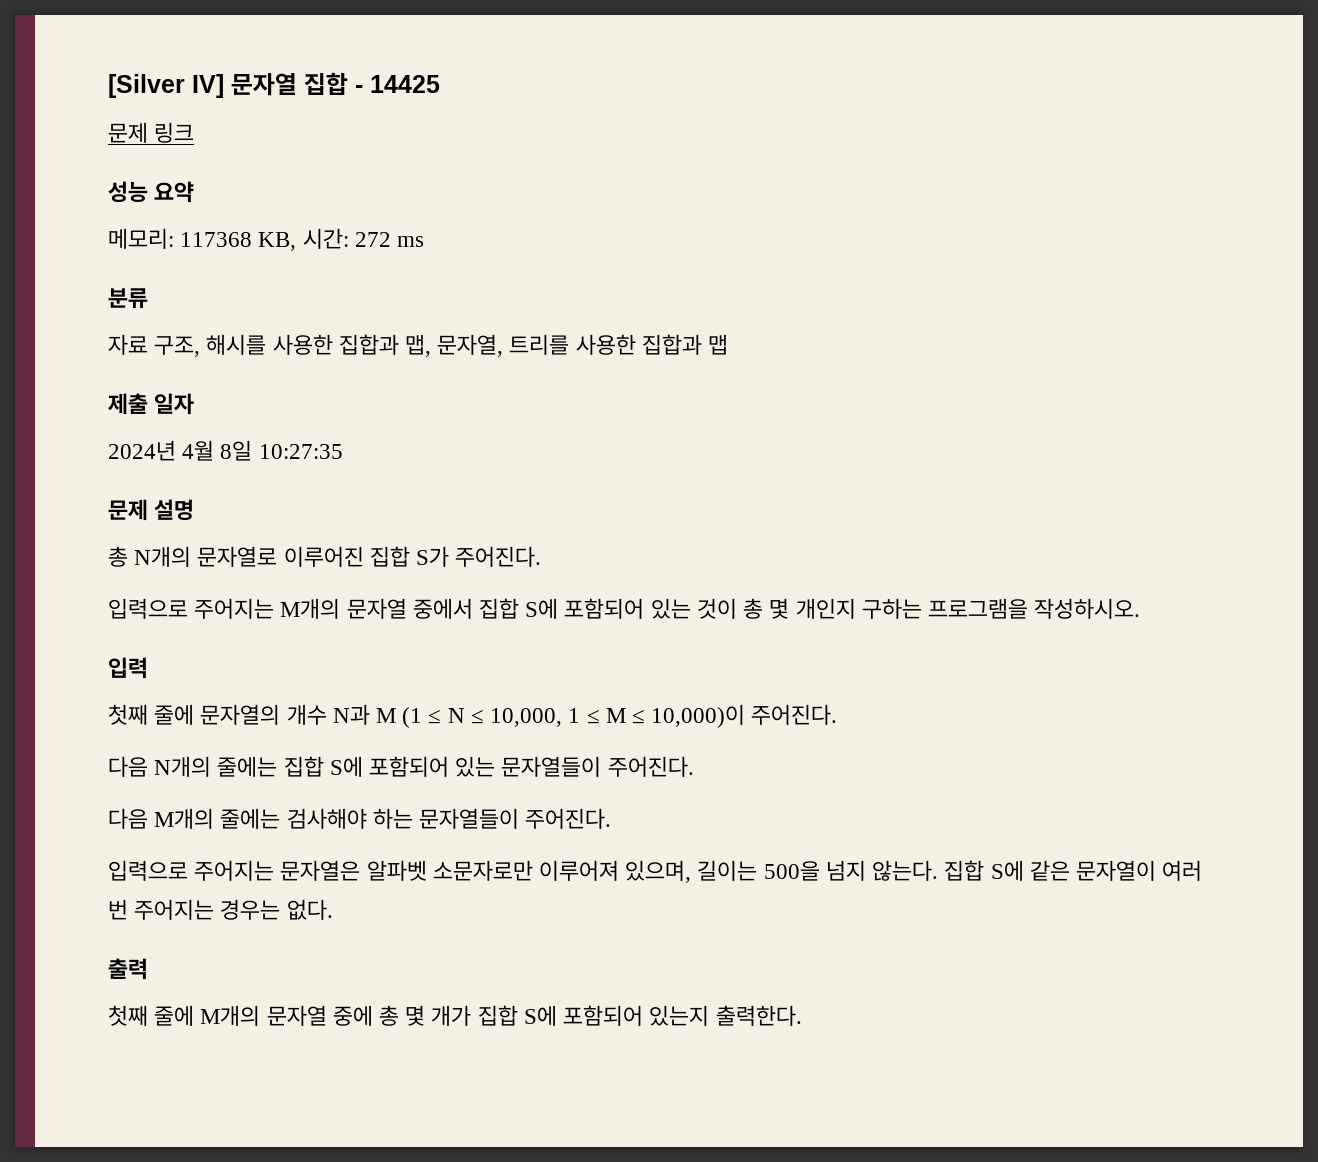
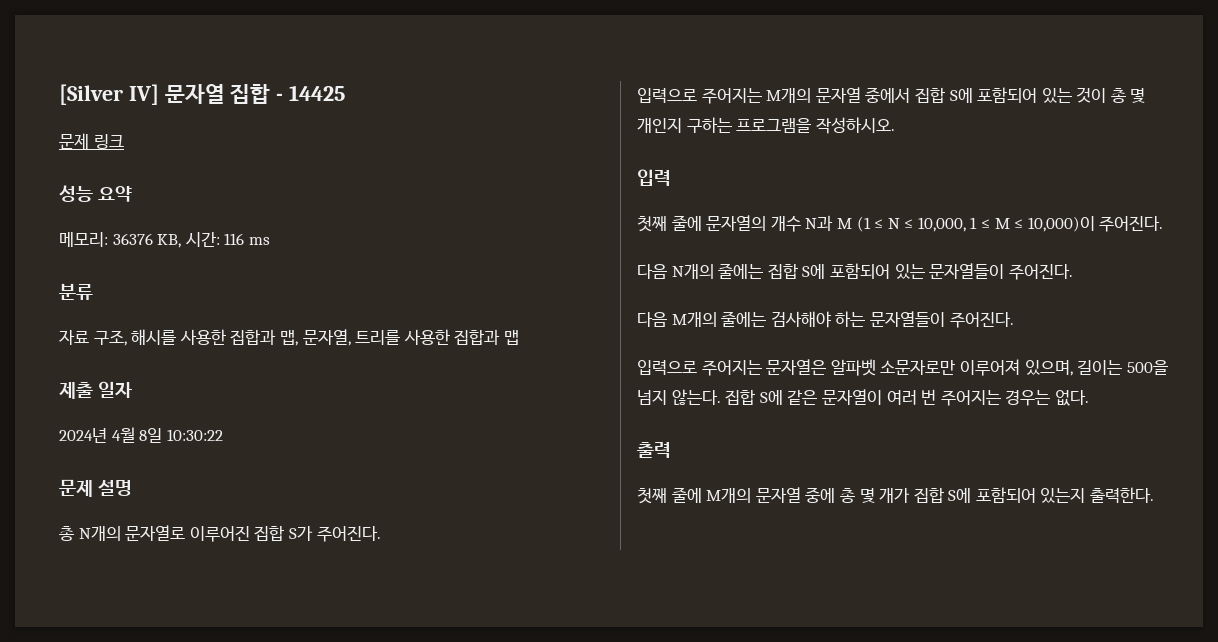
[180,232,253,247] 117368 -> [112,233,153,245] 36376
[354,232,391,247] 272 -> [224,233,245,245] 116
[258,444,343,459] 10:27:35 -> [166,429,223,441] 10:30:22

